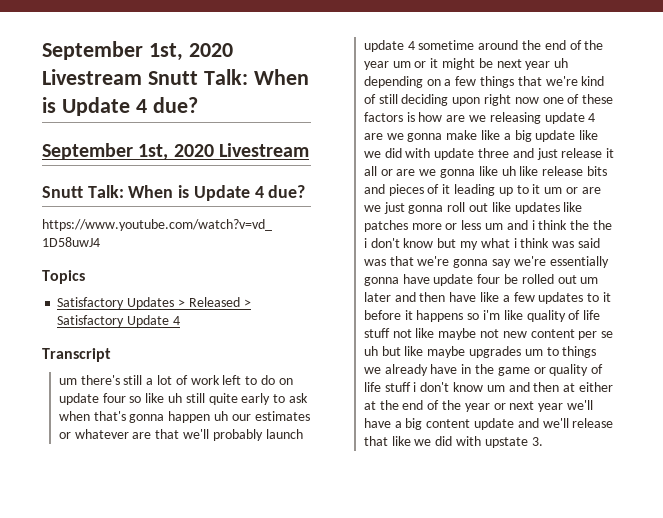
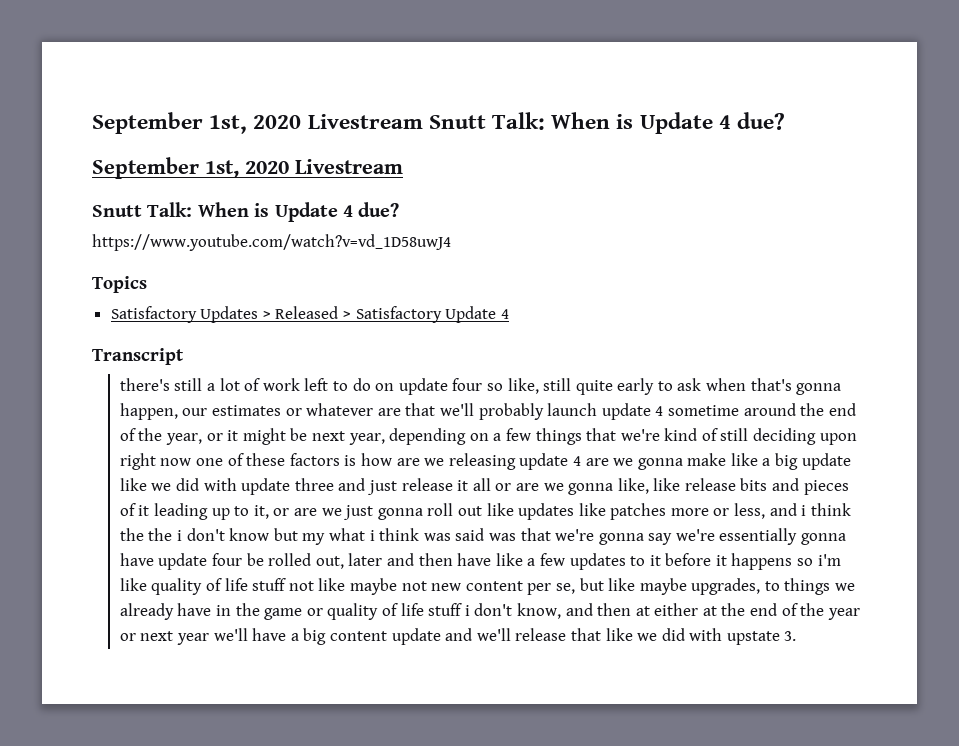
[58,378,77,385] um -> (184, 356) none
[145,393,183,403] like uh -> [507,378,539,394] like,
[168,411,229,423] happen uh -> [119,403,178,420] happen,
[363,61,411,70] year um -> [166,433,203,445] year,
[525,58,569,70] year uh -> [348,433,385,445] year,
[478,166,516,176] like uh -> [617,478,649,494] like,
[532,184,563,194] it um -> [253,505,269,519] it,
[461,220,504,230] less um -> [734,503,766,519] less,
[557,275,599,284] out um -> [315,556,344,569] out,
[601,331,614,338] [363,346,378,356] se uh -> [555,583,575,594] se,
[469,346,543,358] upgrades um -> [691,578,761,595] upgrades,
[453,382,505,392] know um -> [516,603,561,619] know,

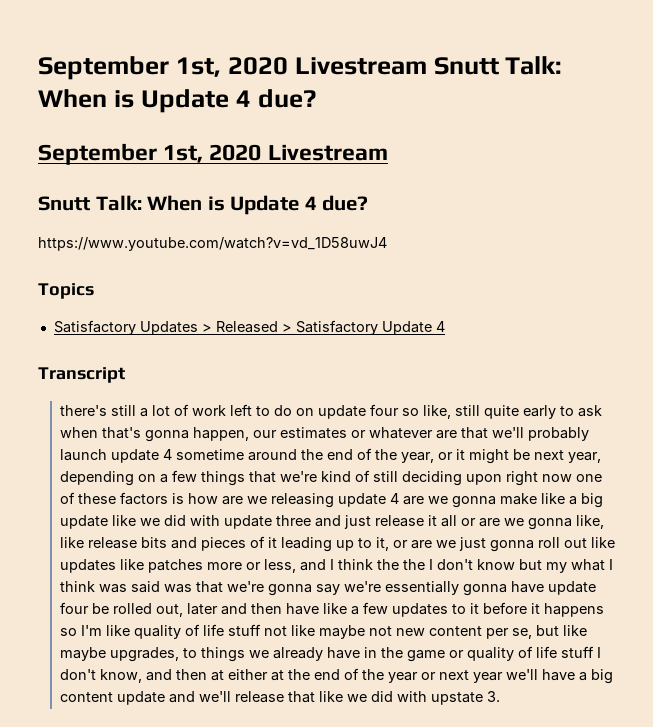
[801,505,807,516] i -> [329,559,334,570] I
[177,530,183,541] i -> [428,559,433,570] I
[369,530,375,541] i -> [608,559,613,570] I
[817,554,841,566] i'm -> [80,625,102,636] I'm
[464,605,470,616] i -> [596,647,601,658] I

